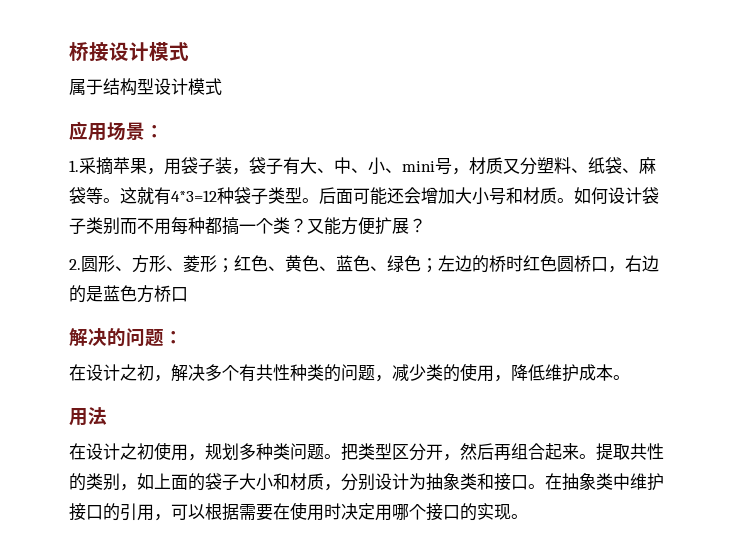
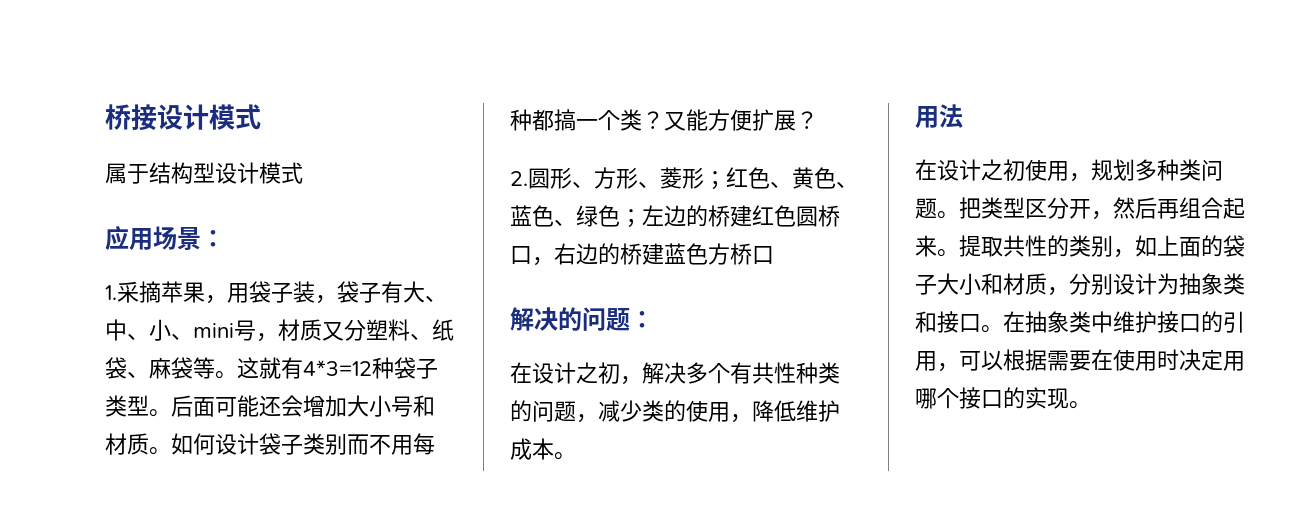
[506,255,523,272] 时 -> [730,205,752,227] 建
[86,286,103,302] 是 -> [620,243,664,265] 桥建

